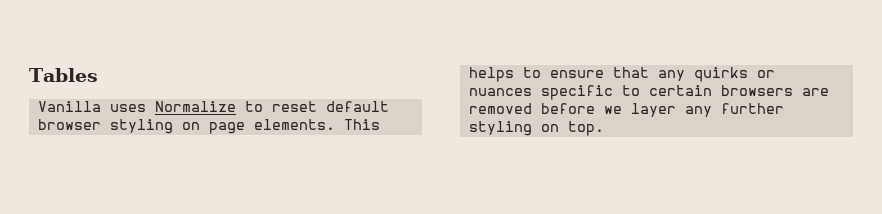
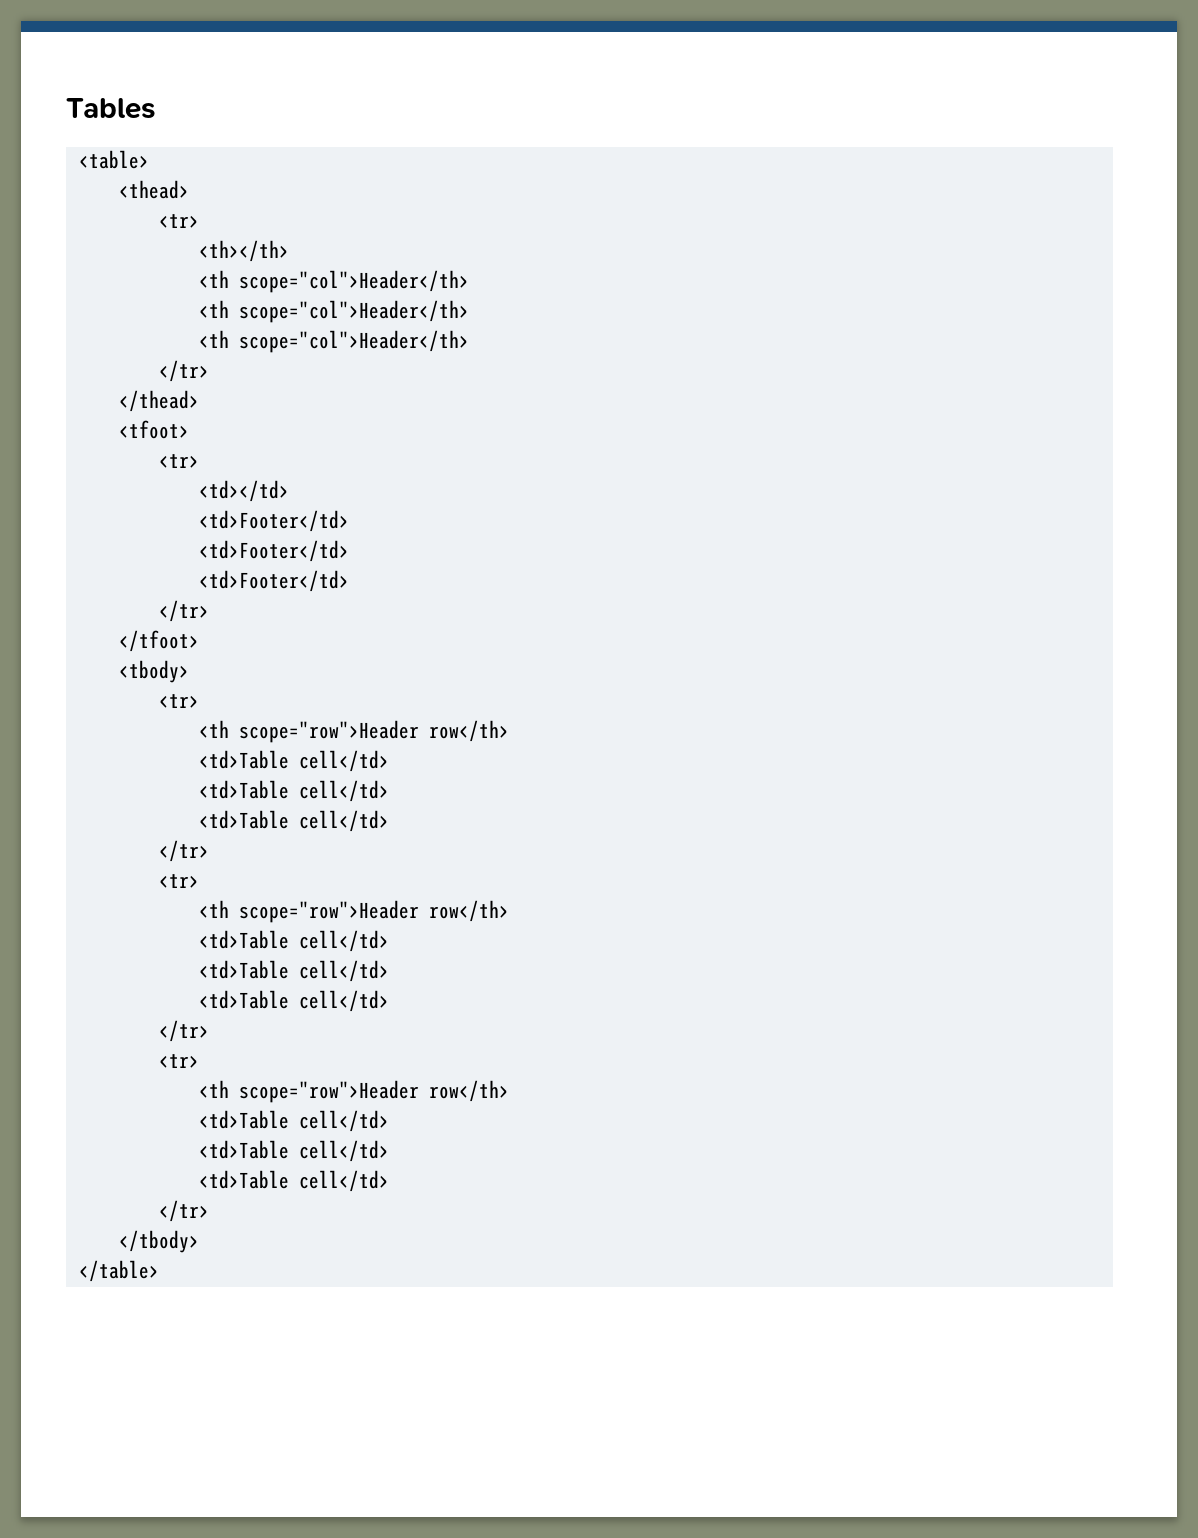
[38,101,390,112] [38,119,381,134] [469,67,776,82] [469,85,830,100] [469,103,785,117] [469,121,605,136] Vanilla uses Normalize to reset default browser styling on page elements. This helps to ensure that any quirks or nuances specific to certain browsers are removed before we layer any further styling on top. -> [79,150,150,169] [119,180,190,199] [159,214,200,228] [199,240,290,262] [199,270,470,293] [199,300,470,323] [199,330,470,353] [159,360,210,382] [119,390,200,412] [119,420,190,439] [159,454,200,468] [199,480,290,502] [199,510,350,532] [199,540,350,562] [199,570,350,592] [159,600,210,622] [119,630,200,652] [119,660,190,683] [159,694,200,708] [199,720,510,743] [199,750,390,772] [199,780,390,802] [199,810,390,832] [159,840,210,862] [159,874,200,888] [199,900,510,923] [199,930,390,952] [199,960,390,982] [199,990,390,1012] [159,1020,210,1042] [159,1054,200,1068] [199,1080,510,1103] [199,1110,390,1132] [199,1140,390,1162] [199,1170,390,1192] [159,1200,210,1222] [119,1230,200,1253] [79,1260,160,1282] <table> // <thead> // <tr> // <th></th> // <th scope="col">Header</th> // <th scope="col">Header</th> // <th scope="col">Header</th> // </tr> // </thead> // <tfoot> // <tr> // <td></td> // <td>Footer</td> // <td>Footer</td> // <td>Footer</td> // </tr> // </tfoot> // <tbody> // <tr> // <th scope="row">Header row</th> // <td>Table cell</td> // <td>Table cell</td> // <td>Table cell</td> // </tr> // <tr> // <th scope="row">Header row</th> // <td>Table cell</td> // <td>Table cell</td> // <td>Table cell</td> // </tr> // <tr> // <th scope="row">Header row</th> // <td>Table cell</td> // <td>Table cell</td> // <td>Table cell</td> // </tr> // </tbody> // </table>

